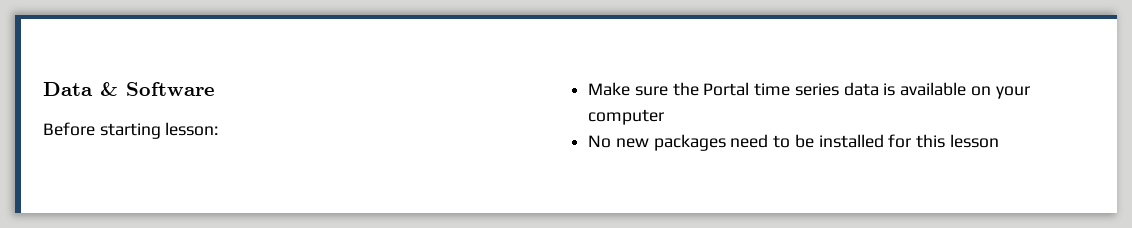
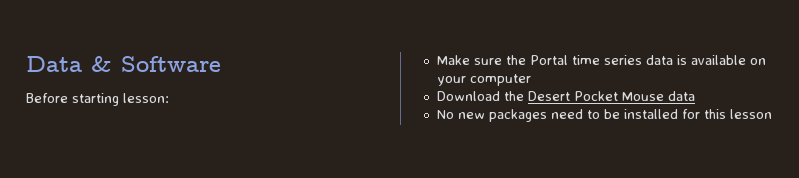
(665, 117) none -> [436,91,695,101] // Download the Desert Pocket Mouse data

